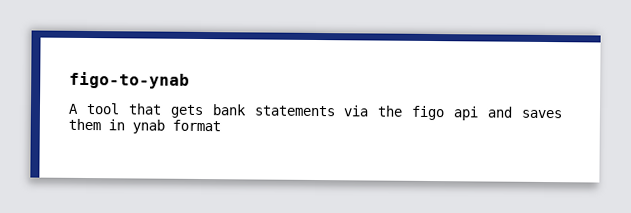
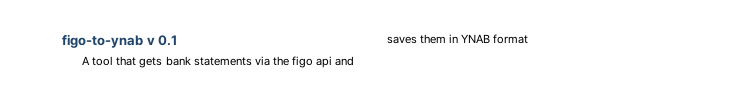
(190, 80) none -> [146,35,178,46] v 0.1
[132,119,165,134] ynab -> [461,34,491,43] YNAB

